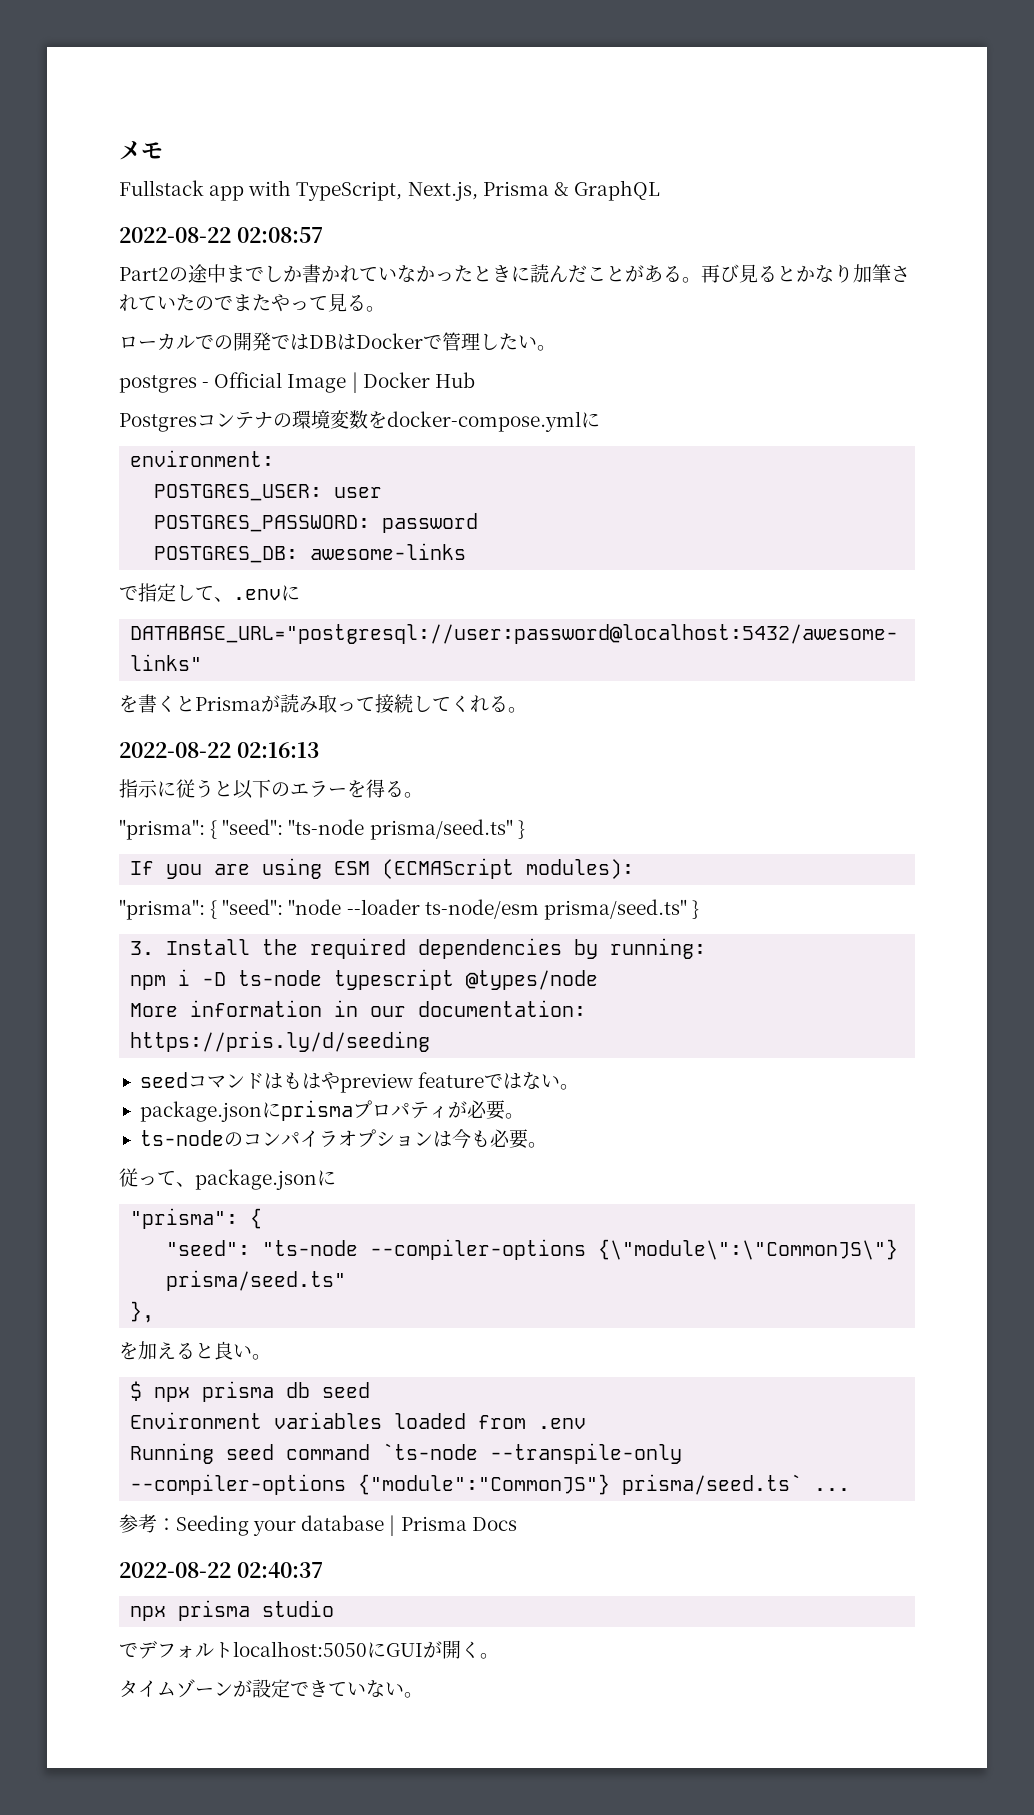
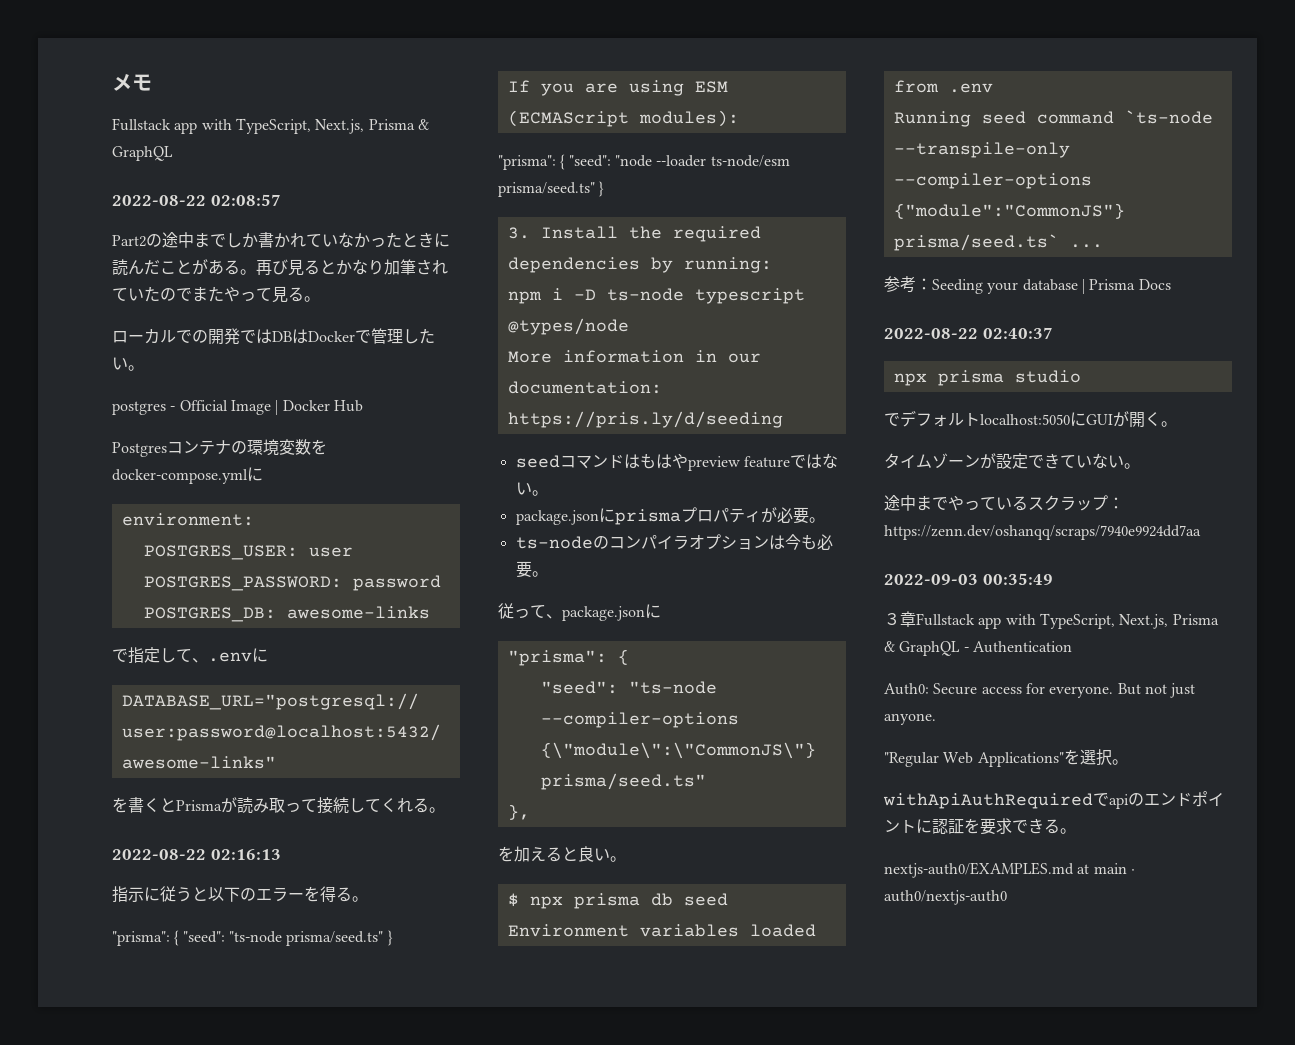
(423, 1695) none -> [884,495,1124,511] [884,525,1201,540] [884,573,1053,585] [884,611,1219,629] [884,641,1072,656] [884,683,1196,698] [884,713,936,725] [884,749,1128,767] [883,791,1224,809] [884,818,1076,835] [884,862,1135,878] [884,890,1007,905] // 途中までやっているスクラップ：https://zenn.dev/oshanqq/scraps/7940e9924dd7aa // 2022-09-03 00:35:49 // ３章Fullstack app with TypeScript, Next.js, Prisma & GraphQL - Authentication // Auth0: Secure access for everyone. But not just anyone. // "Regular Web Applications"を選択。 // withApiAuthRequiredでapiのエンドポイントに認証を要求できる。 // nextjs-auth0/EXAMPLES.md at main · auth0/nextjs-auth0

